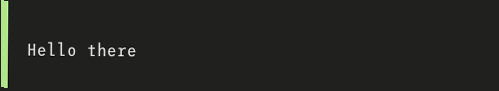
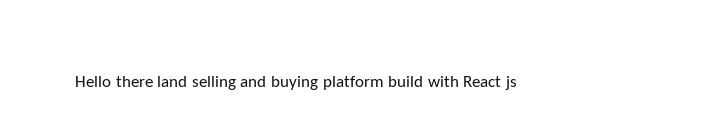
(138, 50) none -> [157,76,517,90] land selling and buying platform build with React js

